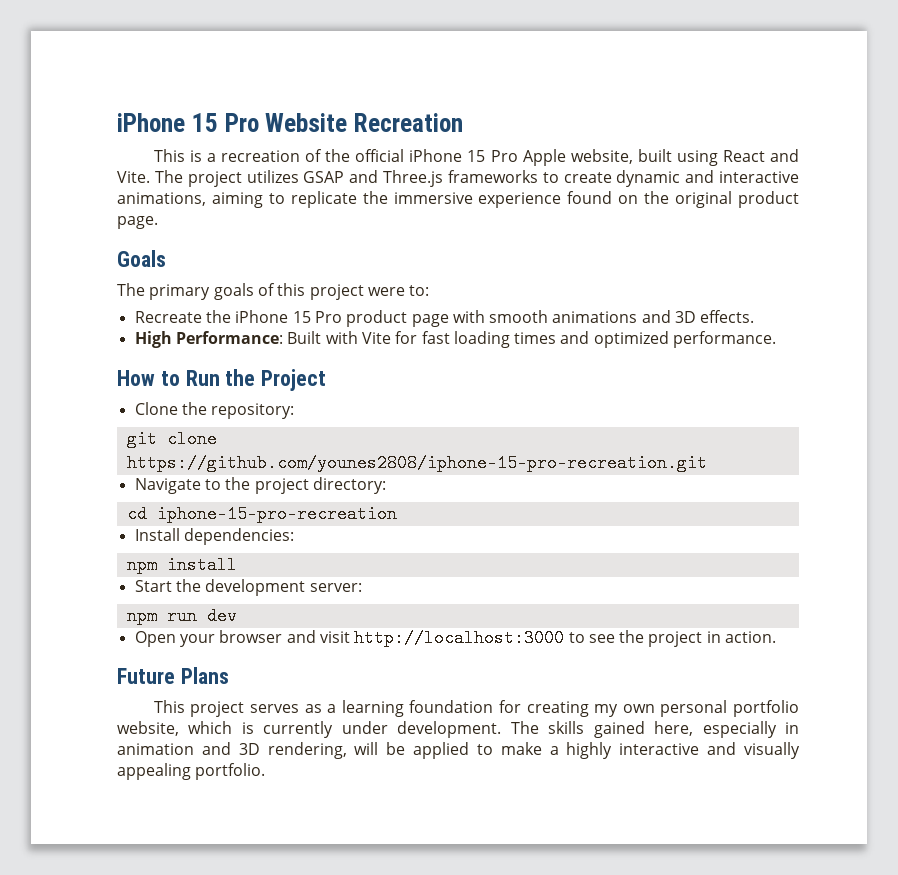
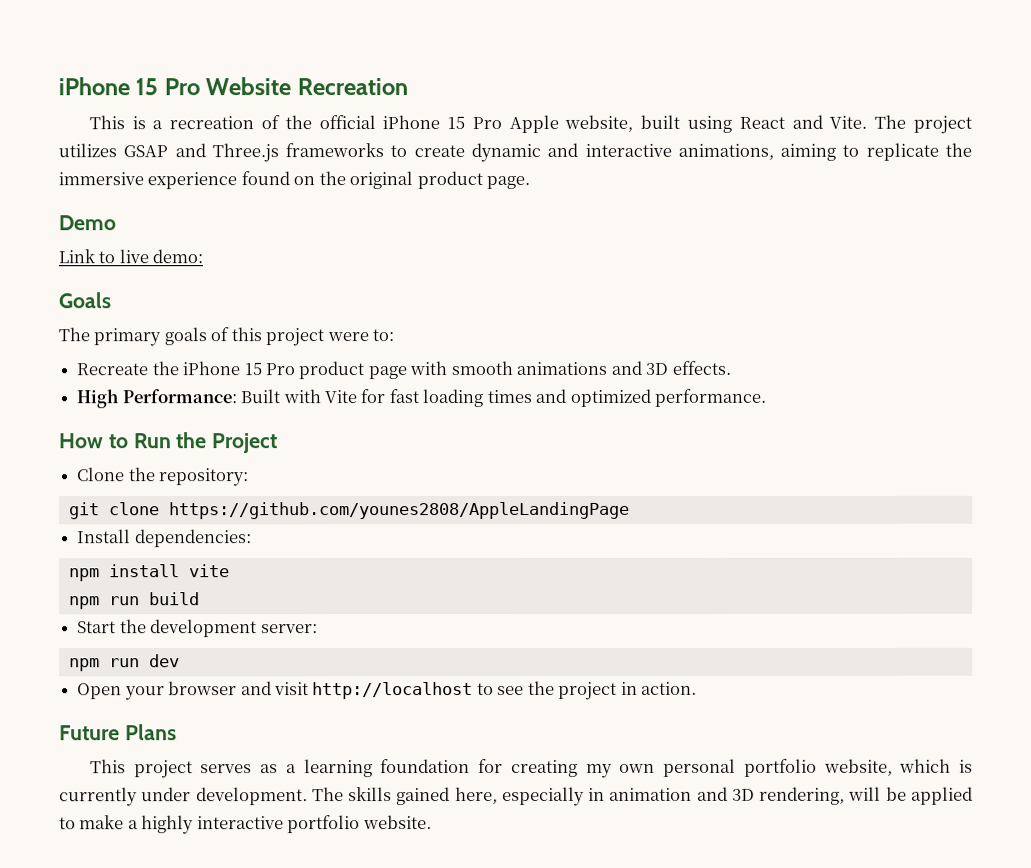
(158, 222) none -> [58,215,116,231] [58,249,204,264] // Demo // Link to live demo:
[126,454,707,472] [134,477,386,494] [126,505,397,523] https://github.com/younes2808/iphone-15-pro-recreation.git // Navigate to the project directory: // cd iphone-15-pro-recreation -> [168,501,630,520] https://github.com/younes2808/AppleLandingPage
(237, 565) none -> [188,564,230,578] [68,592,200,610] vite // npm run build
[354,629,565,647] http://localhost:3000 -> [312,682,474,700] http://localhost
[707,742,800,759] [117,763,266,780] and visually appealing portfolio. -> [287,815,432,834] portfolio website.

